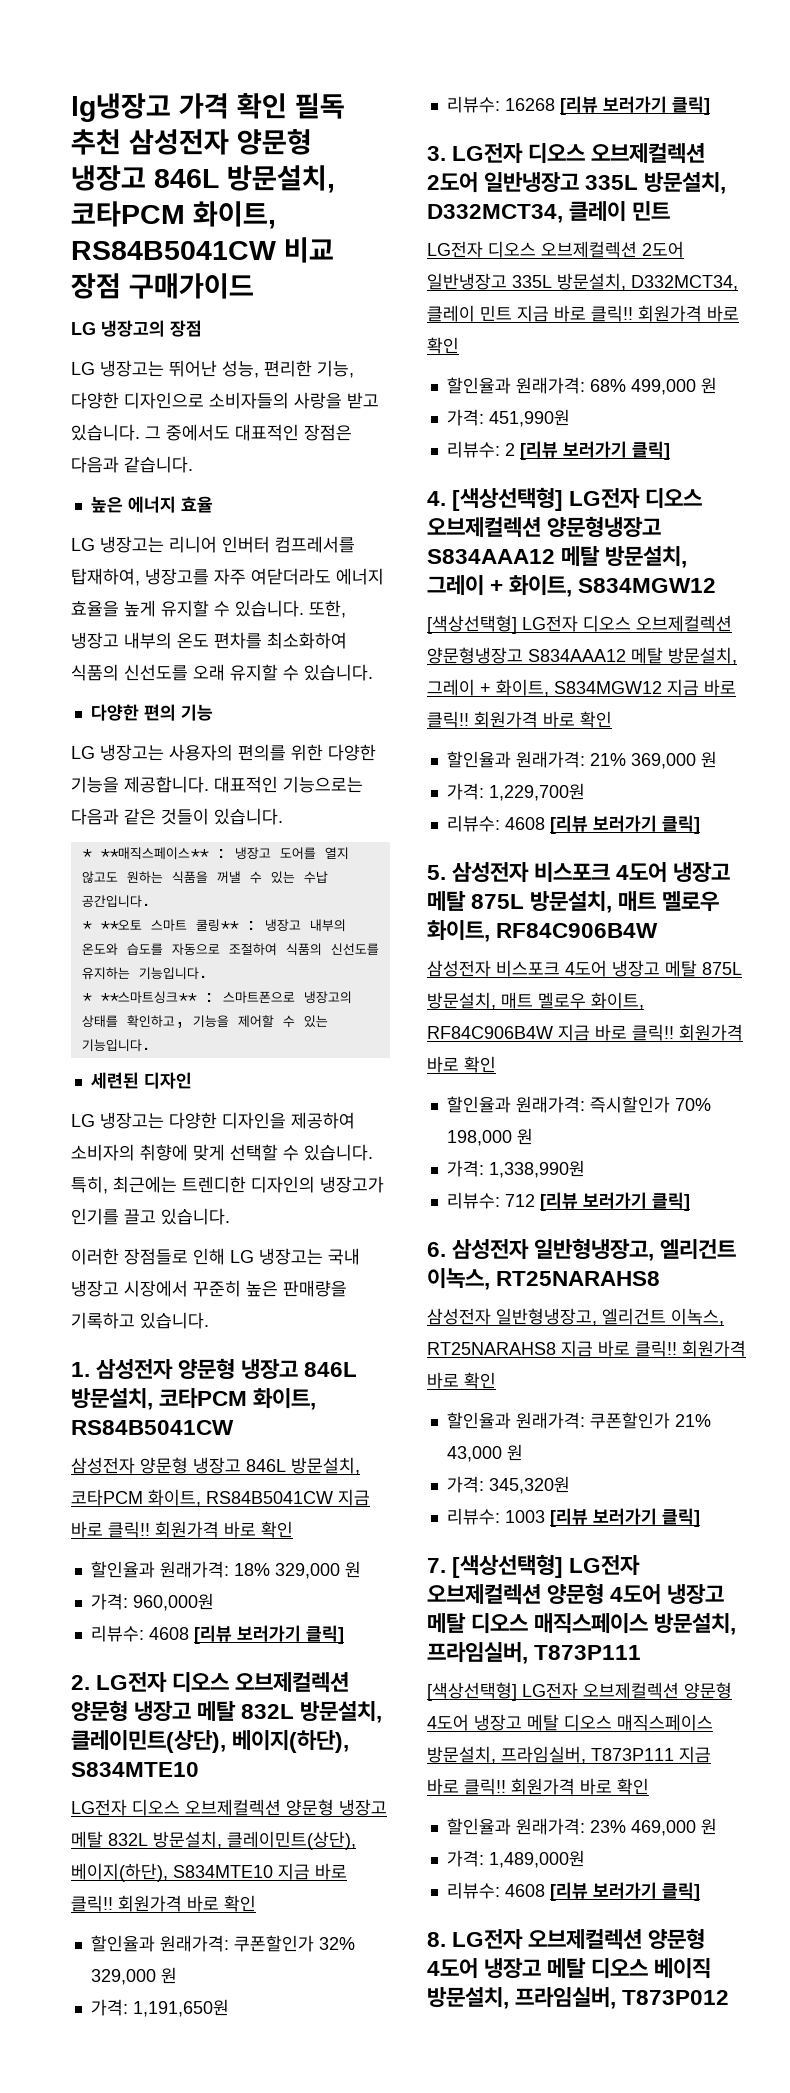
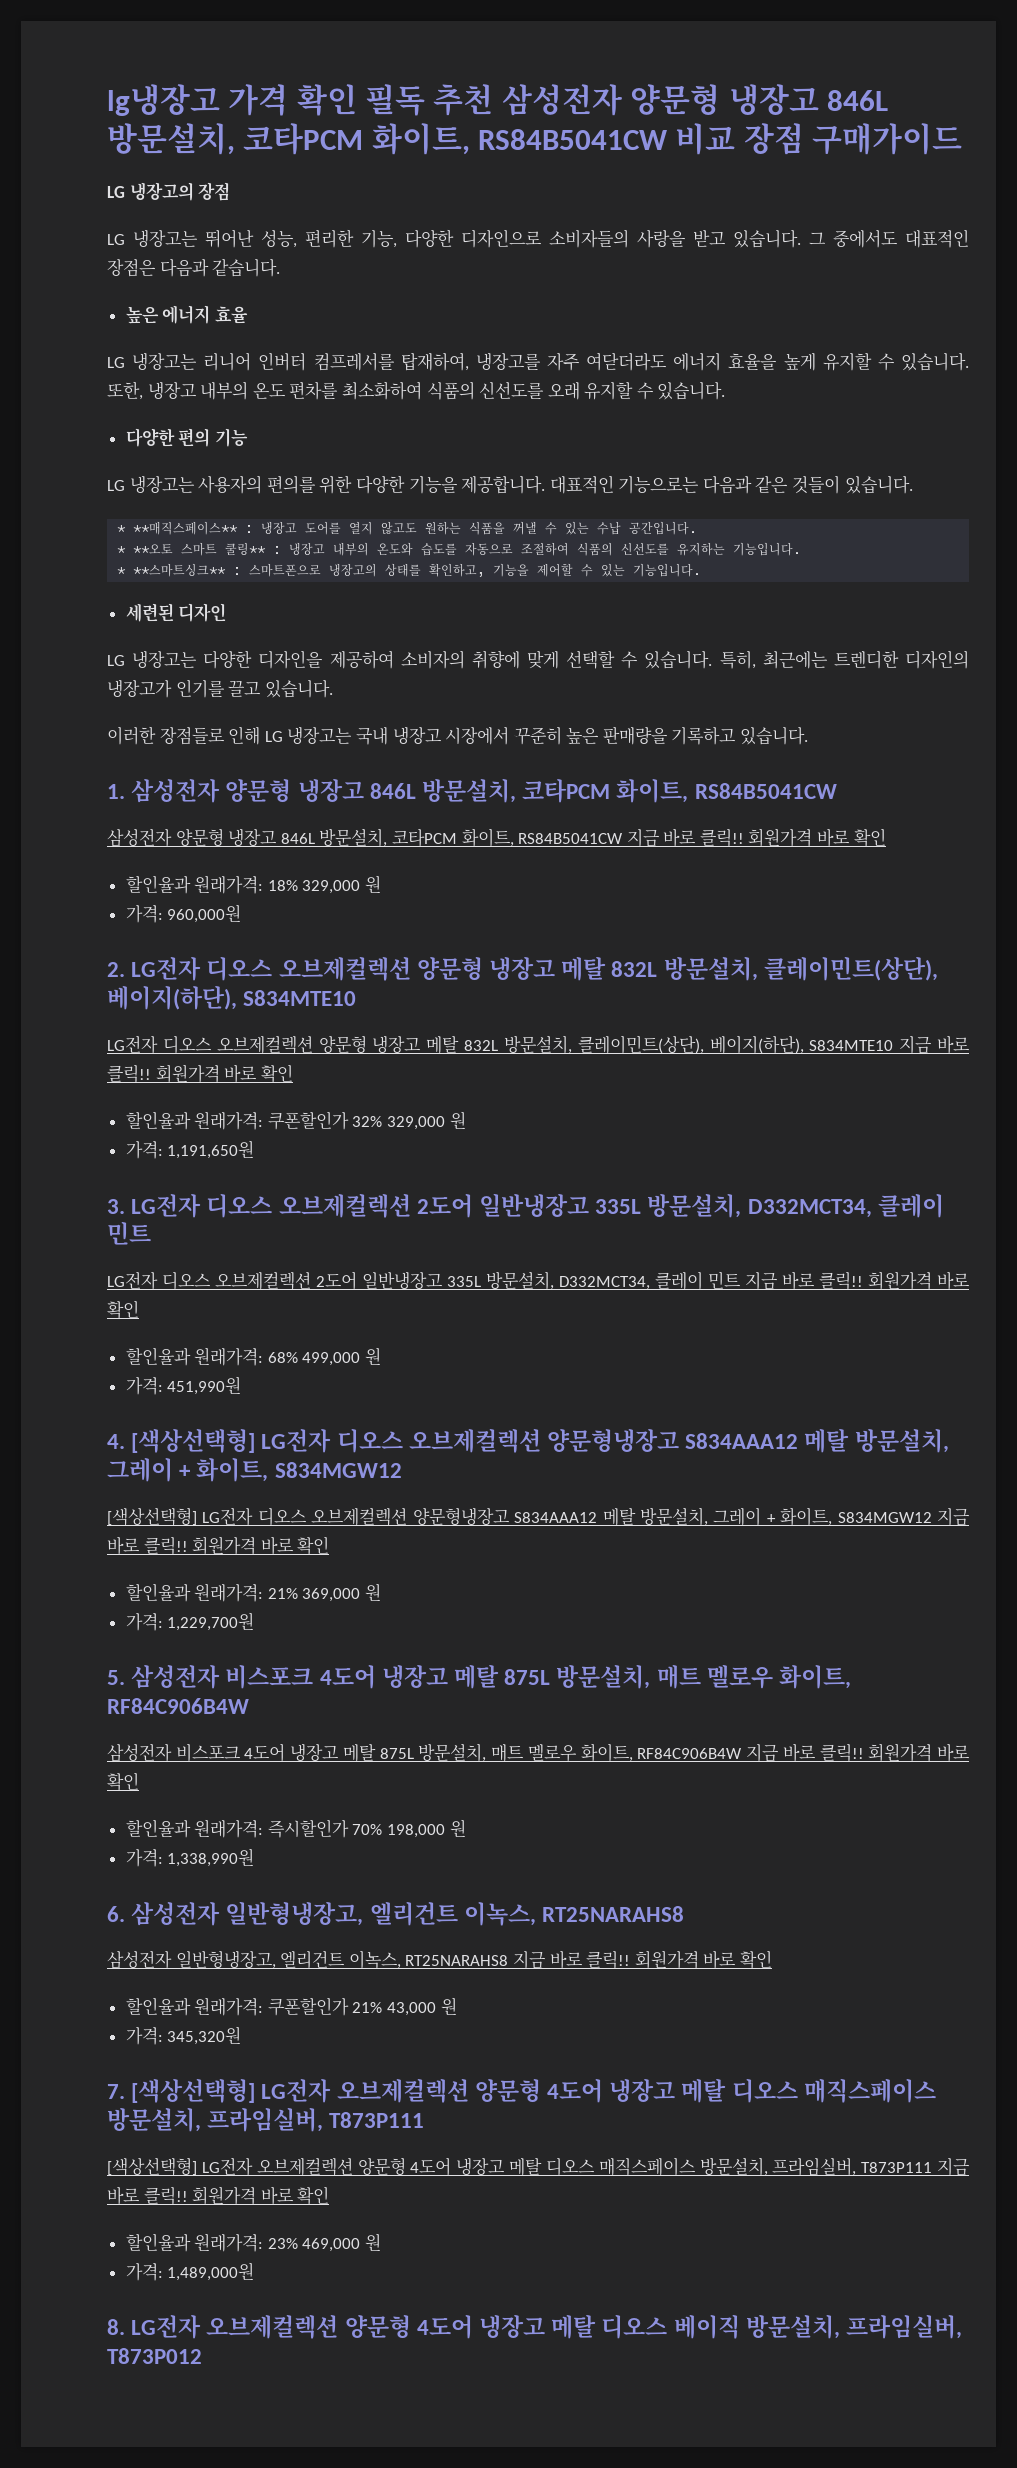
[90,1625,344,1644] // 리뷰수: 4608 [리뷰 보러가기 클릭] -> (242, 913) none
[446,96,710,115] // 리뷰수: 16268 [리뷰 보러가기 클릭] -> (255, 1149) none
[446,441,670,460] // 리뷰수: 2 [리뷰 보러가기 클릭] -> (242, 1385) none
[446,815,700,834] // 리뷰수: 4608 [리뷰 보러가기 클릭] -> (255, 1621) none
[446,1192,690,1211] // 리뷰수: 712 [리뷰 보러가기 클릭] -> (255, 1857) none
[446,1508,700,1527] // 리뷰수: 1003 [리뷰 보러가기 클릭] -> (242, 2035) none
[446,1882,700,1901] // 리뷰수: 4608 [리뷰 보러가기 클릭] -> (255, 2271) none

